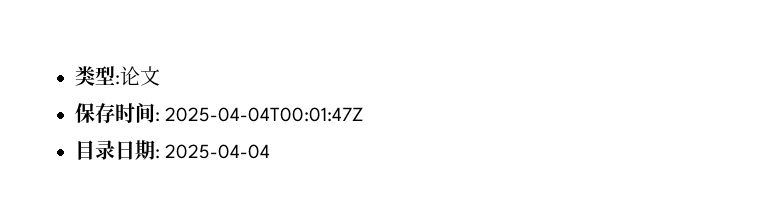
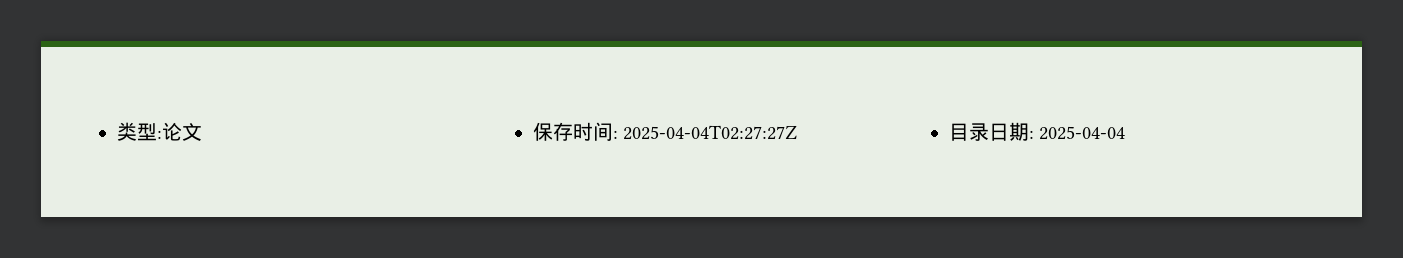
[165,107,365,122] 2025-04-04T00:01:47Z -> [623,125,798,140] 2025-04-04T02:27:27Z

